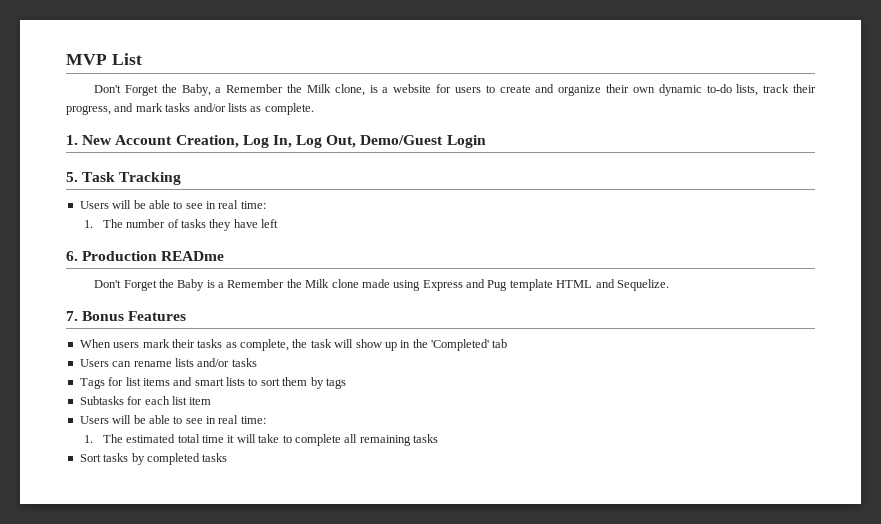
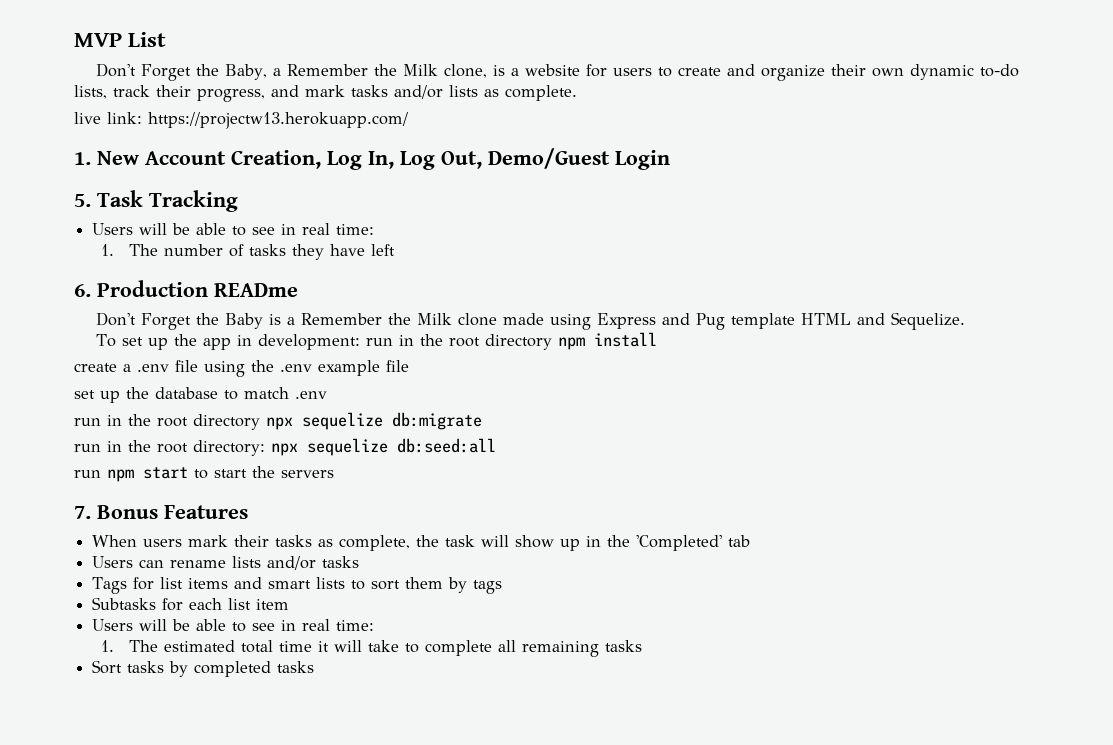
(314, 109) none -> [74,112,408,129] // live link: https://projectw13.herokuapp.com/
(669, 285) none -> [95,332,657,350] [74,360,409,377] [74,387,327,403] [74,412,482,430] [74,438,496,456] [74,466,334,482] // To set up the app in development: run in the root directory npm install // create a .env file using the .env example file // set up the database to match .env // run in the root directory npx sequelize db:migrate // run in the root directory: npx sequelize db:seed:all // run npm start to start the servers

